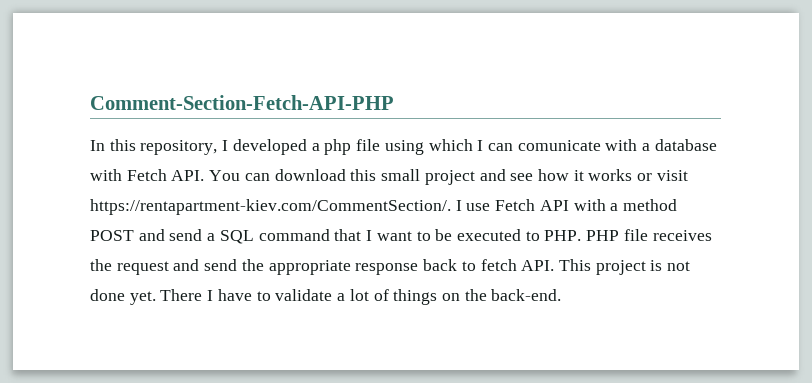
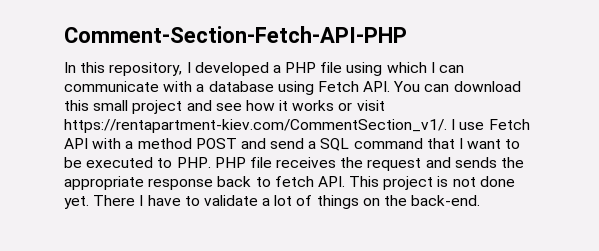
[324,139,352,155] php -> [285,62,317,73] PHP
[517,140,601,151] comunicate -> [64,81,159,92] communicate
[90,169,122,181] with -> [277,81,314,95] using
[90,199,451,215] https://rentapartment-kiev.com/CommentSection/. -> [64,119,447,133] https://rentapartment-kiev.com/CommentSection_v1/.
[204,259,238,271] send -> [454,157,497,168] sends

